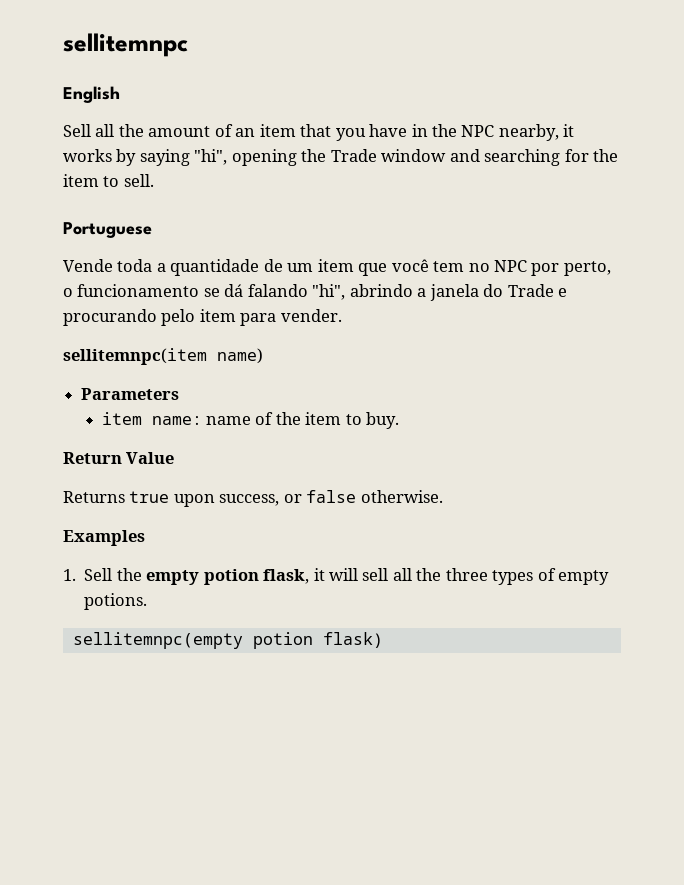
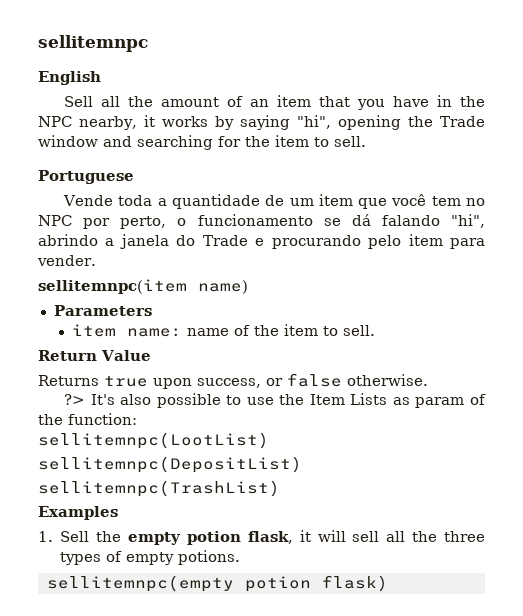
[366,412,400,429] buy. -> [343,325,376,336] sell.
(443, 496) none -> [64,393,486,408] [38,413,137,425] [38,432,269,449] [38,456,302,473] [38,480,280,497] // ?> It's also possible to use the Item Lists as param of the function: // sellitemnpc(LootList) // sellitemnpc(DepositList) // sellitemnpc(TrashList)

